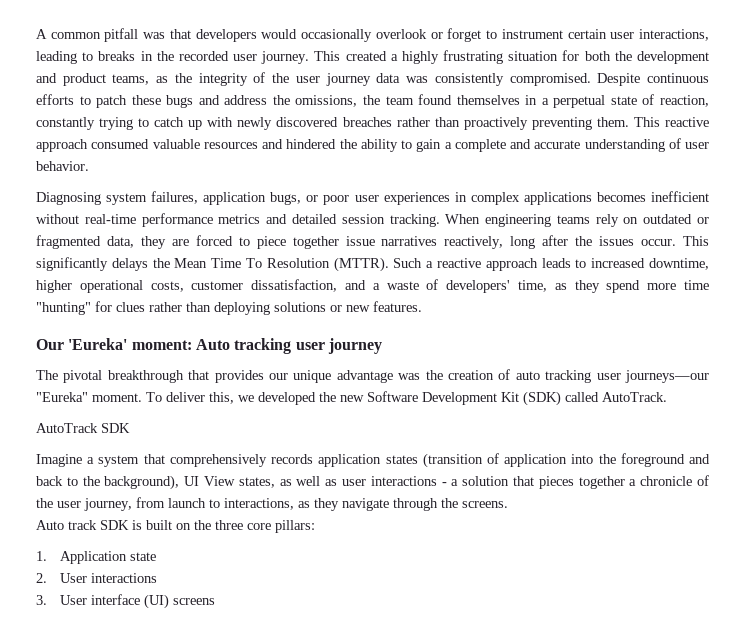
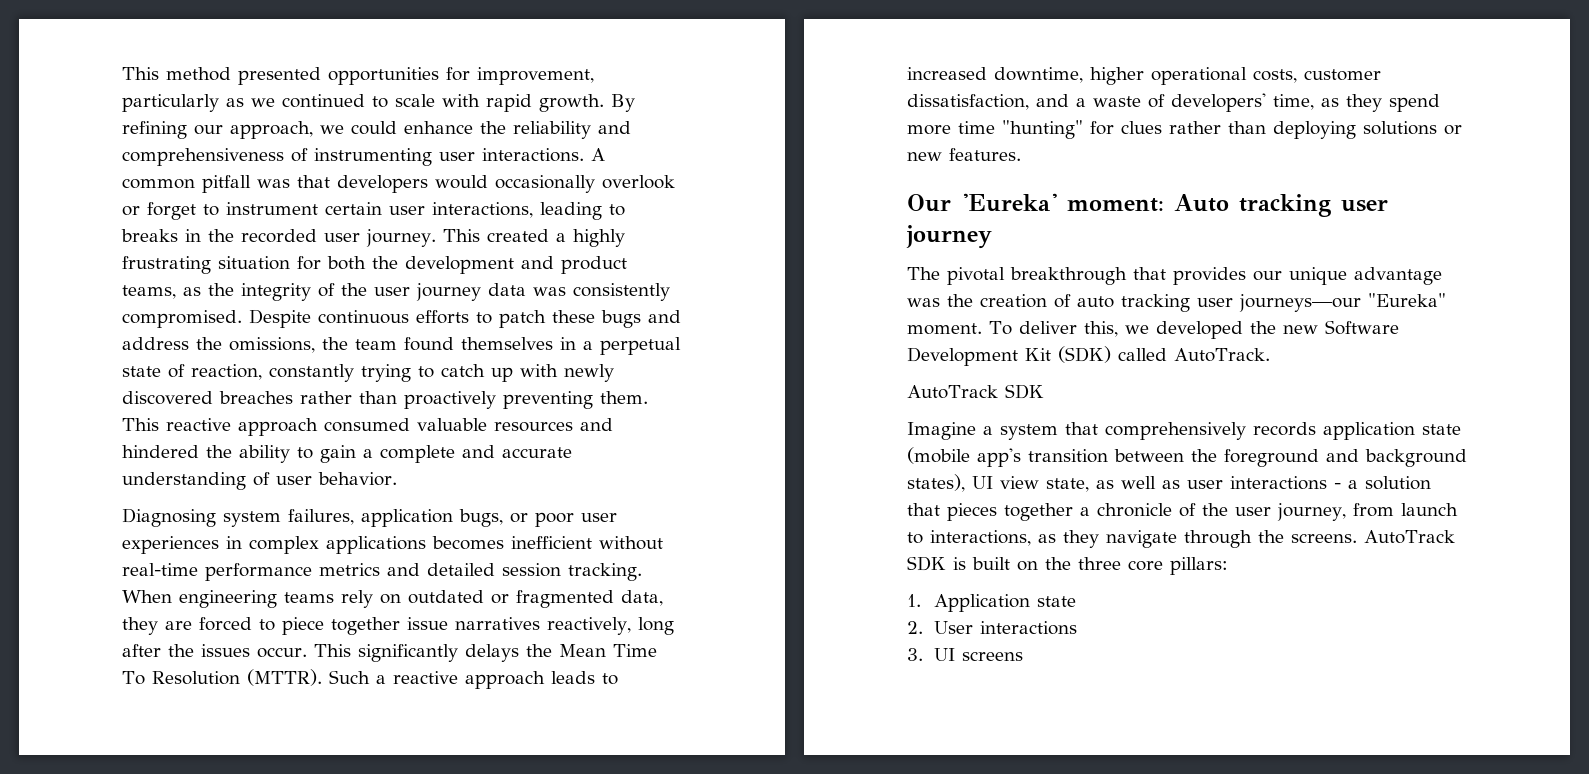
(36, 34) none -> [122,67,594,85] [122,94,635,112] [122,121,631,139] [122,148,584,166] This method presented opportunities for improvement, particularly as we continued to scale with rapid growth. By refining our approach, we could enhance the reliability and comprehensiveness of instrumenting user interactions.
[385,453,710,468] [36,475,275,490] states (transition of application into the foreground and back to the background), UI View states, -> [1422,424,1461,435] [907,447,1467,467] [907,474,1089,492] state (mobile app's transition between the foreground and background states), UI view state,
[36,520,97,530] // Auto track -> [1364,530,1455,544] AutoTrack
[59,594,169,609] User interface (UI) -> [933,648,955,661] UI

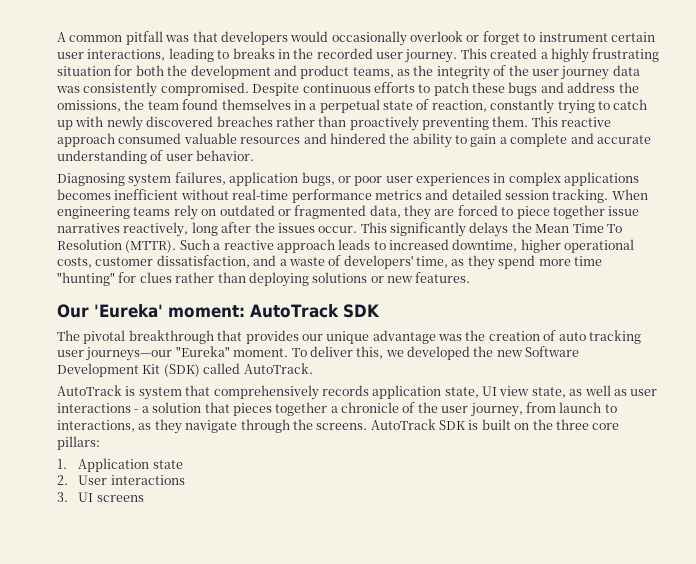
[122,67,594,85] [122,94,635,112] [122,121,631,139] [122,148,584,166] This method presented opportunities for improvement, particularly as we continued to scale with rapid growth. By refining our approach, we could enhance the reliability and comprehensiveness of instrumenting user interactions. -> (57, 37) none
[1174,194,1388,217] [906,225,992,249] Auto tracking user journey -> [250,304,380,318] AutoTrack SDK
[1004,384,1044,399] [907,422,993,440] SDK // Imagine a -> [125,386,136,396] is
[1422,424,1461,435] [907,447,1467,467] [907,474,965,492] state (mobile app's transition between the foreground and background states), -> [444,387,479,398] state,

